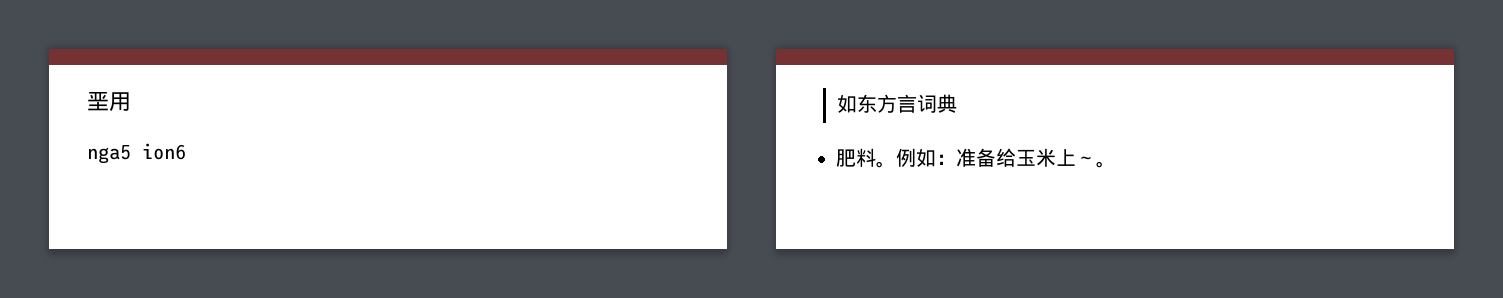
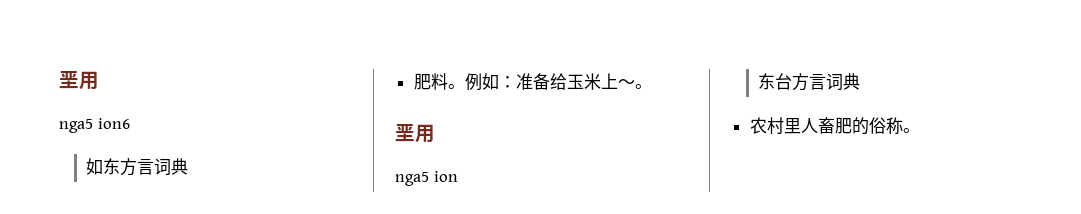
(1116, 164) none -> [395,124,435,143] [395,171,458,186] [758,73,861,91] [749,117,920,135] // 垩用 // nga5 ion // 东台方言词典 // 农村里人畜肥的俗称。

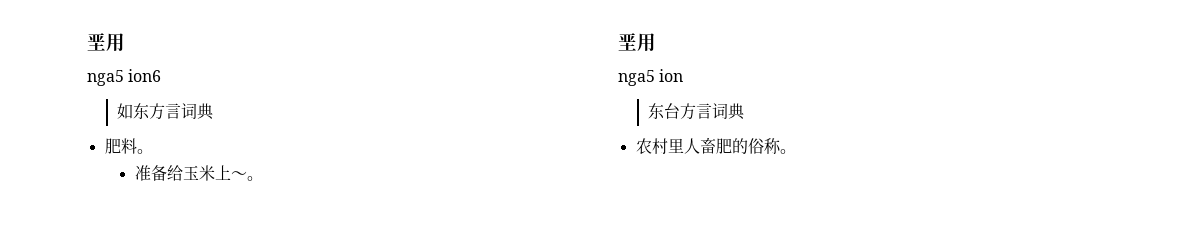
[464,73,516,91] 例如： -> (153, 151) //

